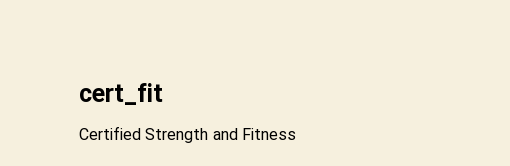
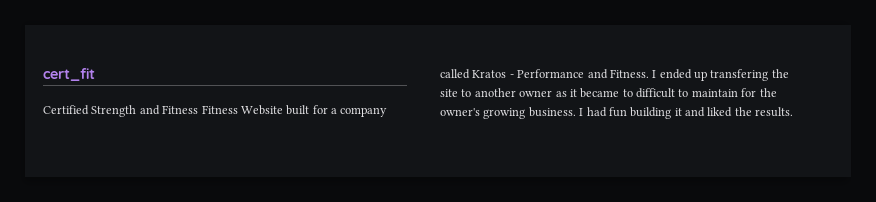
(296, 134) none -> [201,105,388,117] [440,69,789,81] [440,88,777,98] [440,107,794,119] Fitness Website built for a company called Kratos - Performance and Fitness. I ended up transfering the site to another owner as it became to difficult to maintain for the owner's growing business. I had fun building it and liked the results.

